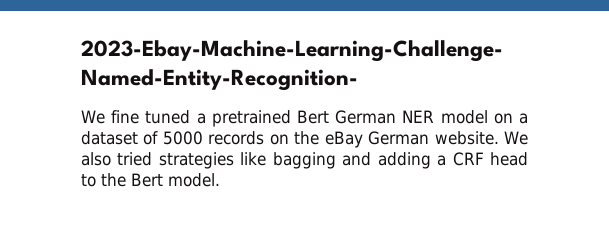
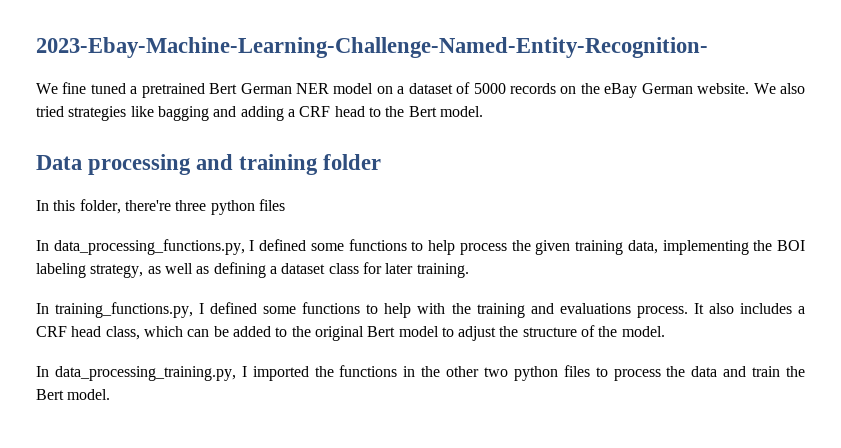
(220, 180) none -> [36,154,382,175] [36,199,285,215] [36,239,806,255] [36,262,469,278] [36,302,805,318] [36,325,665,341] [36,365,806,381] [36,389,111,400] // Data processing and training folder // In this folder, there're three python files // In data_processing_functions.py, I defined some functions to help process the given training data, implementing the BOI labeling strategy, as well as defining a dataset class for later training. // In training_functions.py, I defined some functions to help with the training and evaluations process. It also includes a CRF head class, which can be added to the original Bert model to adjust the structure of the model. // In data_processing_training.py, I imported the functions in the other two python files to process the data and train the Bert model.

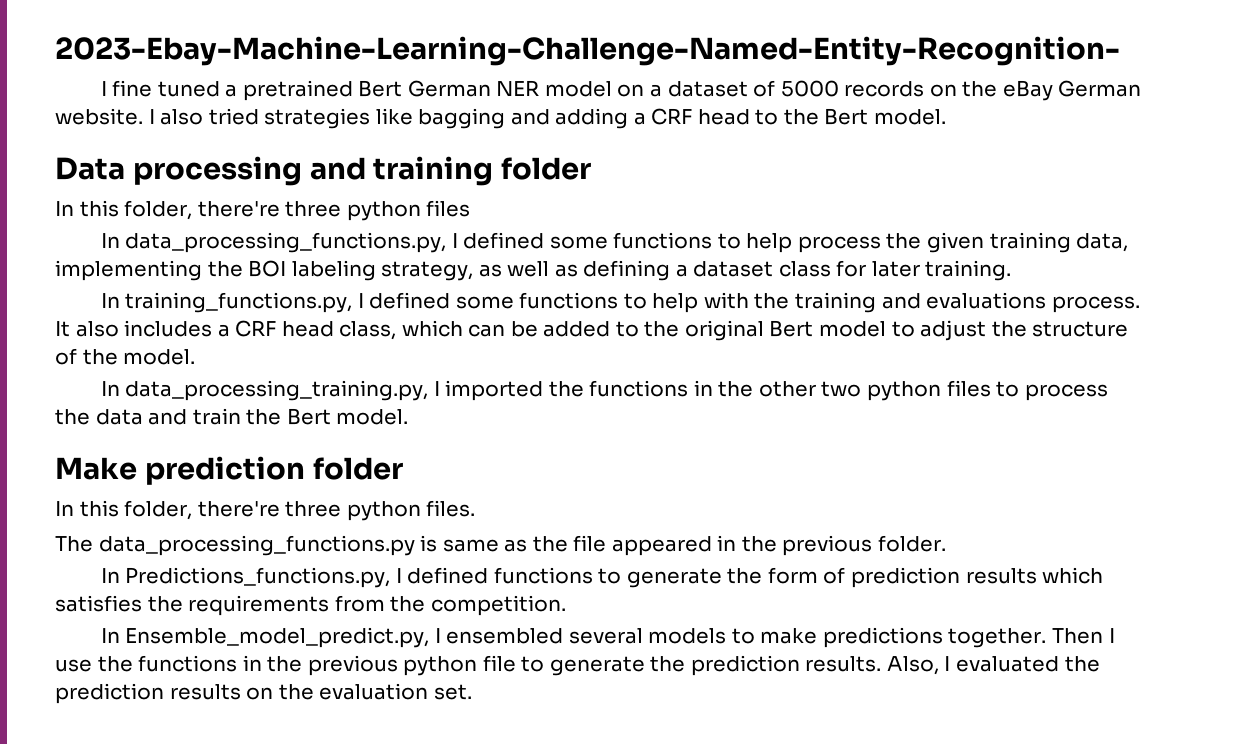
[36,83,58,94] We -> [100,81,107,96] I
[753,83,776,94] We -> [148,109,155,124] I
(111, 394) none -> [55,456,403,485] [55,500,476,521] [55,535,946,556] [100,567,1104,588] [55,595,566,616] [100,627,1115,648] [55,655,1100,676] [55,683,472,704] // Make prediction folder // In this folder, there're three python files. // The data_processing_functions.py is same as the file appeared in the previous folder. // In Predictions_functions.py, I defined functions to generate the form of prediction results which satisfies the requirements from the competition. // In Ensemble_model_predict.py, I ensembled several models to make predictions together. Then I use the functions in the previous python file to generate the prediction results. Also, I evaluated the prediction results on the evaluation set.

